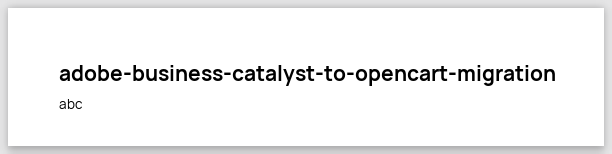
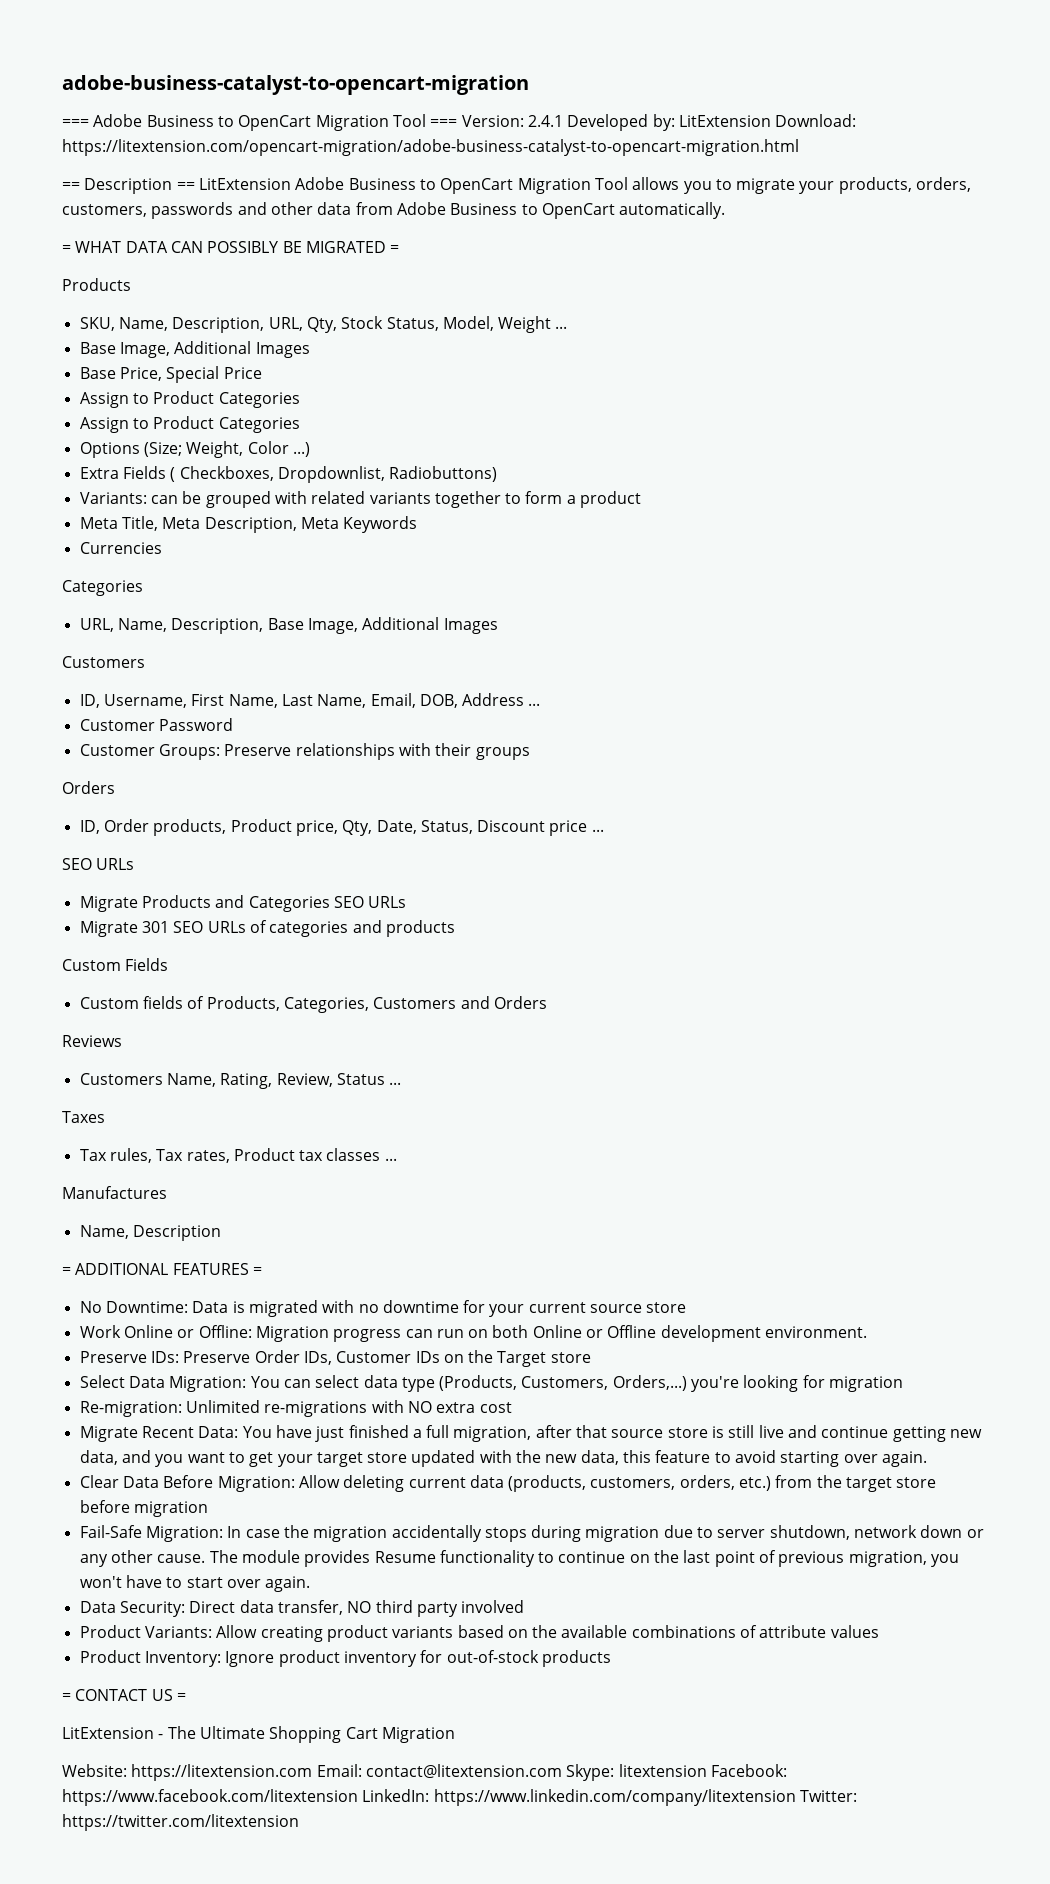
[59,99,83,109] abc -> [62,114,857,131] [62,139,799,156] [62,177,972,194] [62,202,726,219] [62,241,400,253] [62,278,131,291] [79,316,568,333] [79,341,310,358] [79,366,262,383] [79,391,300,408] [79,416,300,433] [79,441,310,458] [79,466,498,483] [79,491,642,508] [79,516,418,533] [79,542,162,554] [62,580,143,596] [79,617,498,634] [62,656,145,668] [79,693,541,708] [79,718,233,731] [79,743,530,760] [62,781,115,794] [79,819,604,836] [62,858,135,870] [79,895,407,912] [79,920,455,937] [62,958,169,971] [79,996,547,1013] [62,1035,122,1047] [79,1073,402,1089] [62,1111,105,1123] [79,1148,397,1163] [62,1186,167,1199] [79,1225,221,1241] [62,1263,262,1275] [79,1300,687,1317] [79,1325,868,1342] [79,1350,591,1367] [79,1375,904,1392] [79,1400,512,1417] [79,1425,982,1442] [79,1450,928,1467] [79,1475,937,1492] [79,1500,208,1517] [79,1525,984,1542] [79,1550,960,1567] [79,1575,311,1592] [79,1600,525,1617] [79,1625,879,1642] [79,1650,611,1667] [62,1689,186,1701] [62,1726,455,1743] [62,1764,787,1781] [62,1789,857,1806] [62,1814,299,1831] === Adobe Business to OpenCart Migration Tool === Version: 2.4.1 Developed by: LitExtension Download: https://litextension.com/opencart-migration/adobe-business-catalyst-to-opencart-migration.html // == Description == LitExtension Adobe Business to OpenCart Migration Tool allows you to migrate your products, orders, customers, passwords and other data from Adobe Business to OpenCart automatically. // = WHAT DATA CAN POSSIBLY BE MIGRATED = // Products // SKU, Name, Description, URL, Qty, Stock Status, Model, Weight ... // Base Image, Additional Images // Base Price, Special Price // Assign to Product Categories // Assign to Product Categories // Options (Size; Weight, Color ...) // Extra Fields ( Checkboxes, Dropdownlist, Radiobuttons) // Variants: can be grouped with related variants together to form a product // Meta Title, Meta Description, Meta Keywords // Currencies // Categories // URL, Name, Description, Base Image, Additional Images // Customers // ID, Username, First Name, Last Name, Email, DOB, Address ... // Customer Password // Customer Groups: Preserve relationships with their groups // Orders // ID, Order products, Product price, Qty, Date, Status, Discount price ... // SEO URLs // Migrate Products and Categories SEO URLs // Migrate 301 SEO URLs of categories and products // Custom Fields // Custom fields of Products, Categories, Customers and Orders // Reviews // Customers Name, Rating, Review, Status ... // Taxes // Tax rules, Tax rates, Product tax classes ... // Manufactures // Name, Description // = ADDITIONAL FEATURES = // No Downtime: Data is migrated with no downtime for your current source store // Work Online or Offline: Migration progress can run on both Online or Offline development environment. // Preserve IDs: Preserve Order IDs, Customer IDs on the Target store // Select Data Migration: You can select data type (Products, Customers, Orders,...) you're looking for migration // Re-migration: Unlimited re-migrations with NO extra cost // Migrate Recent Data: You have just finished a full migration, after that source store is still live and continue getting new data, and you want to get your target store updated with the new data, this feature to avoid starting over again. // Clear Data Before Migration: Allow deleting current data (products, customers, orders, etc.) from the target store before migration // Fail-Safe Migration: In case the migration accidentally stops during migration due to server shutdown, network down or any other cause. The module provides Resume functionality to continue on the last point of previous migration, you won't have to start over again. // Data Security: Direct data transfer, NO third party involved // Product Variants: Allow creating product variants based on the available combinations of attribute values // Product Inventory: Ignore product inventory for out-of-stock products // = CONTACT US = // LitExtension - The Ultimate Shopping Cart Migration // Website: https://litextension.com Email: contact@litextension.com Skype: litextension Facebook: https://www.facebook.com/litextension LinkedIn: https://www.linkedin.com/company/litextension Twitter: https://twitter.com/litextension

